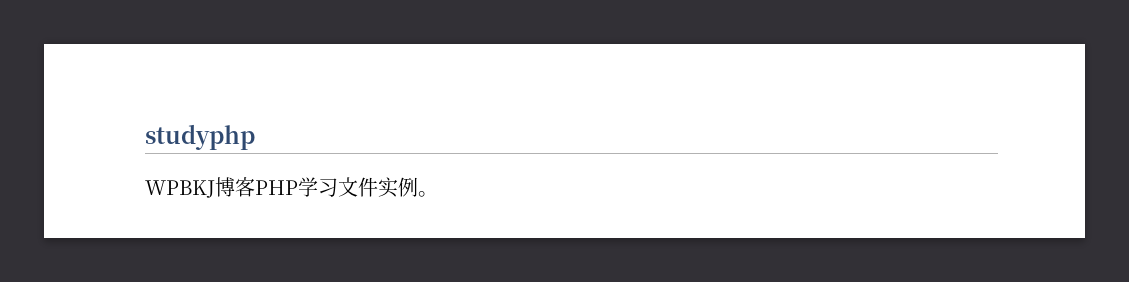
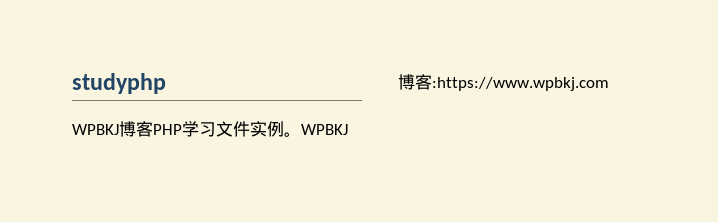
(438, 194) none -> [301,124,348,135] [398,74,609,91] WPBKJ博客:https://www.wpbkj.com

